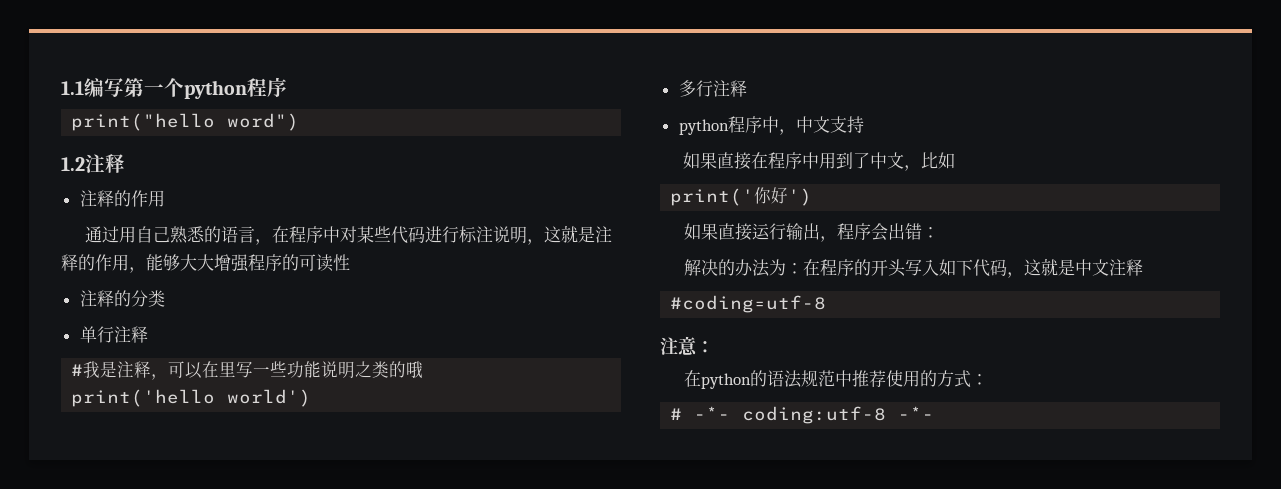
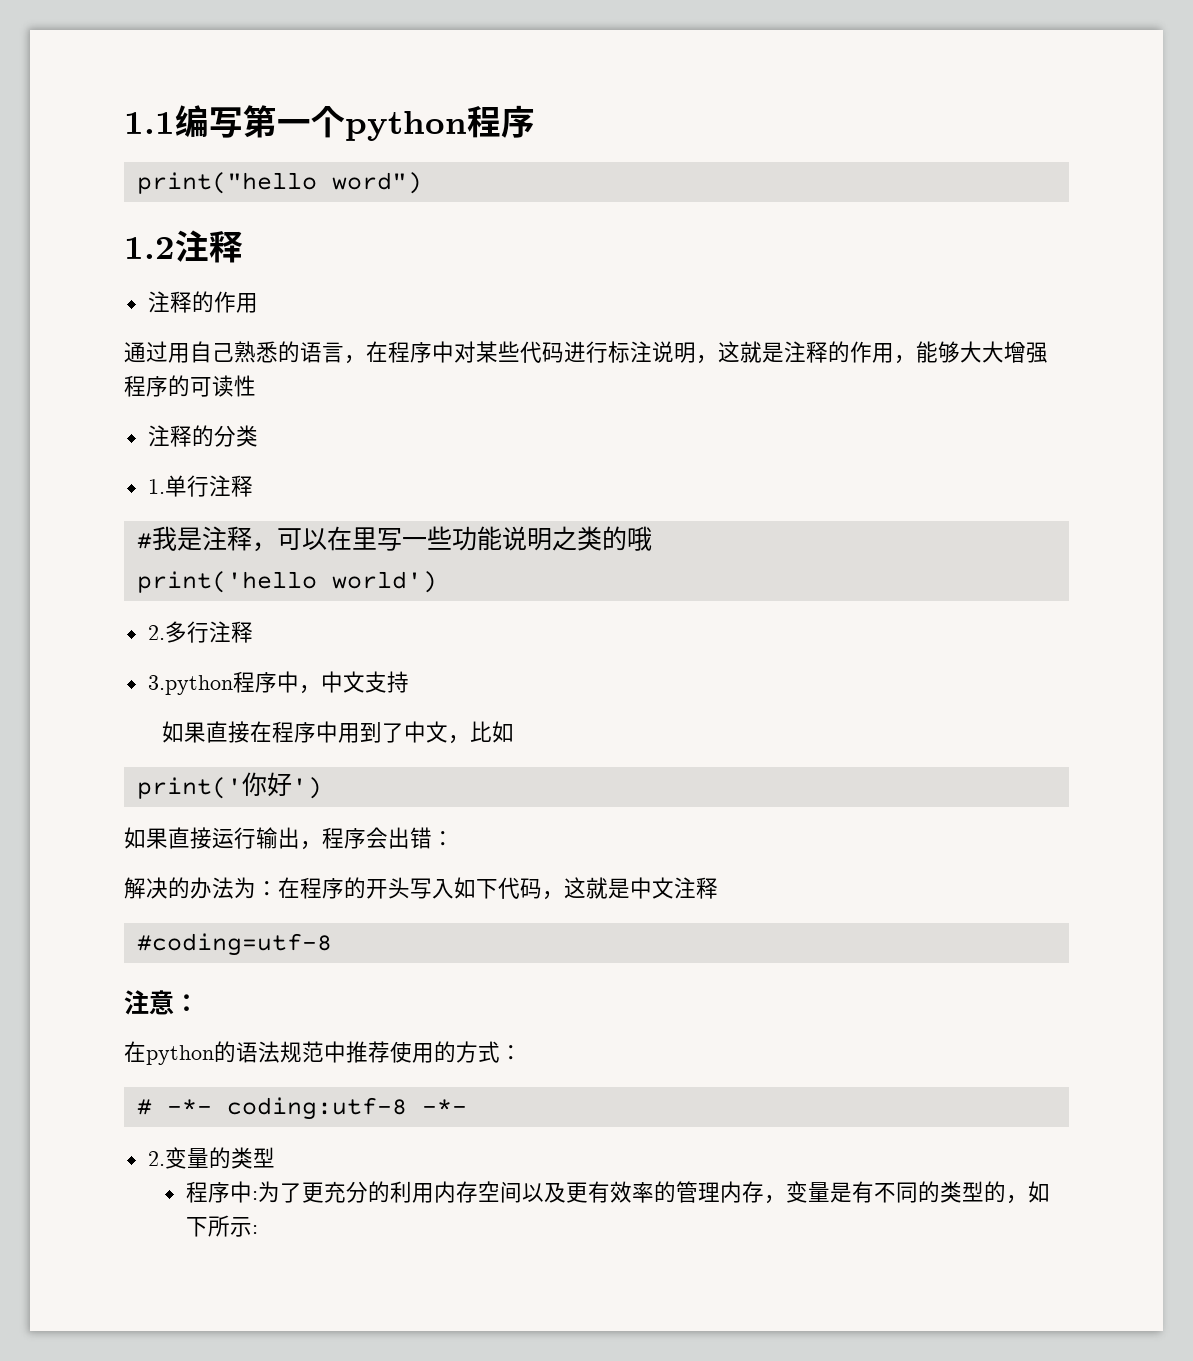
(165, 298) none -> [147,479,165,494] 1.
(312, 398) none -> [147,625,165,640] 2.
[678,119,729,135] python -> [147,675,233,695] 3.python
(935, 413) none -> [147,1147,275,1169] [185,1181,1050,1204] [185,1215,258,1237] // 2.变量的类型 // 程序中:为了更充分的利用内存空间以及更有效率的管理内存，变量是有不同的类型的，如下所示:

